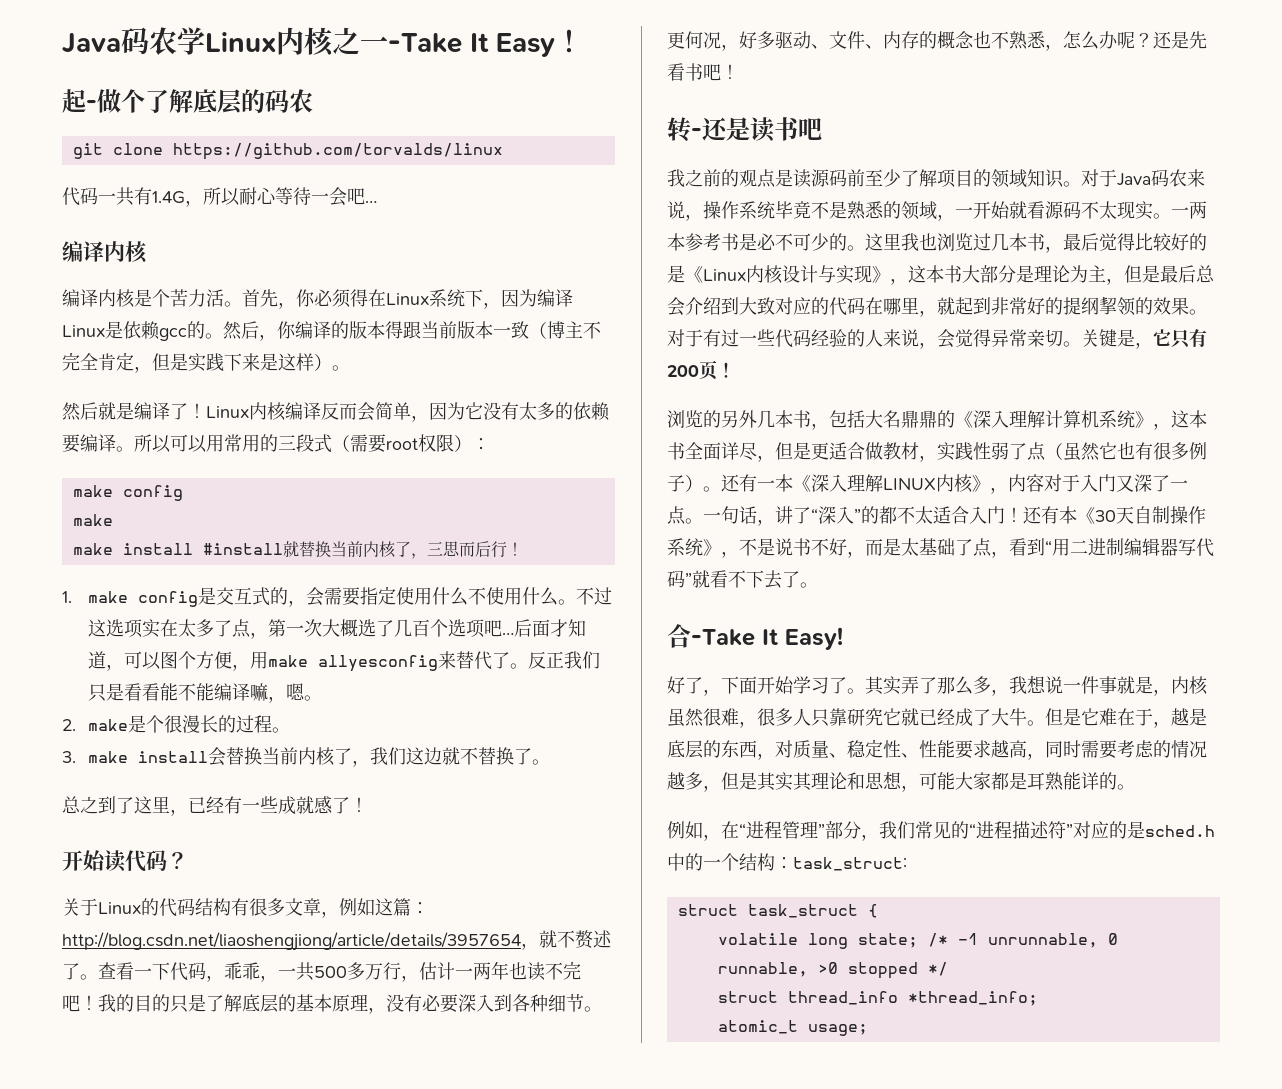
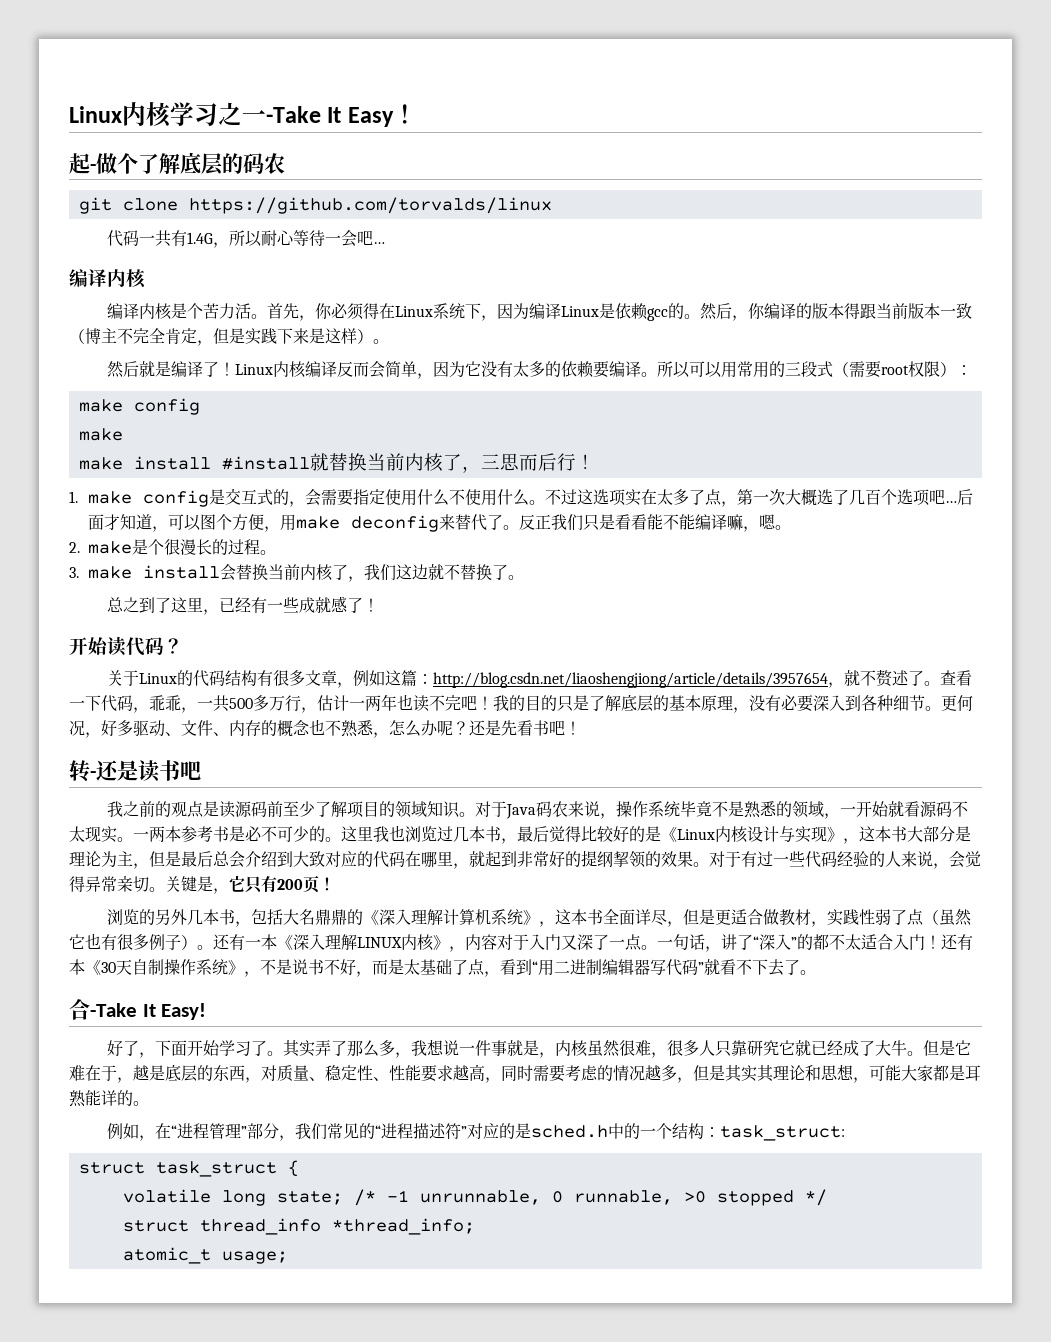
[62,27,334,57] Java码农学Linux内核 -> [69,102,218,128] Linux内核学习
[317,655,438,672] allyesconfig -> [351,515,440,532] deconfig

